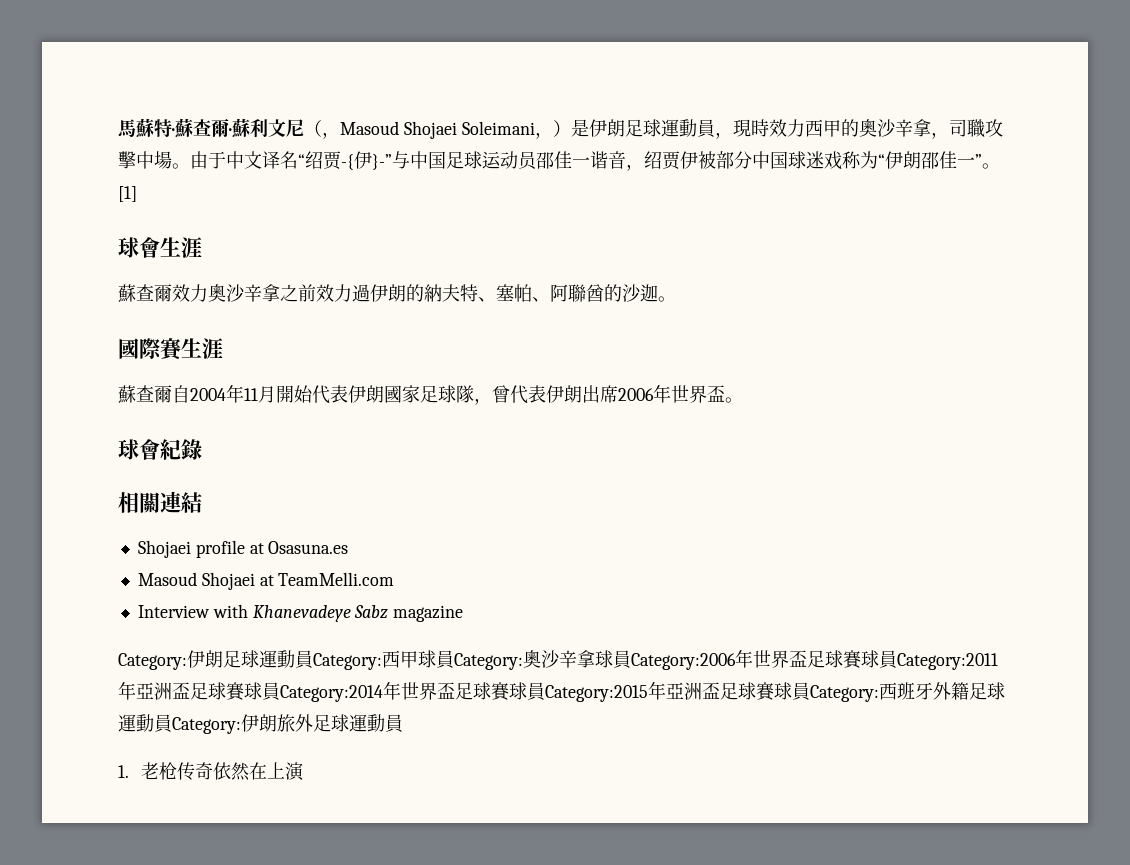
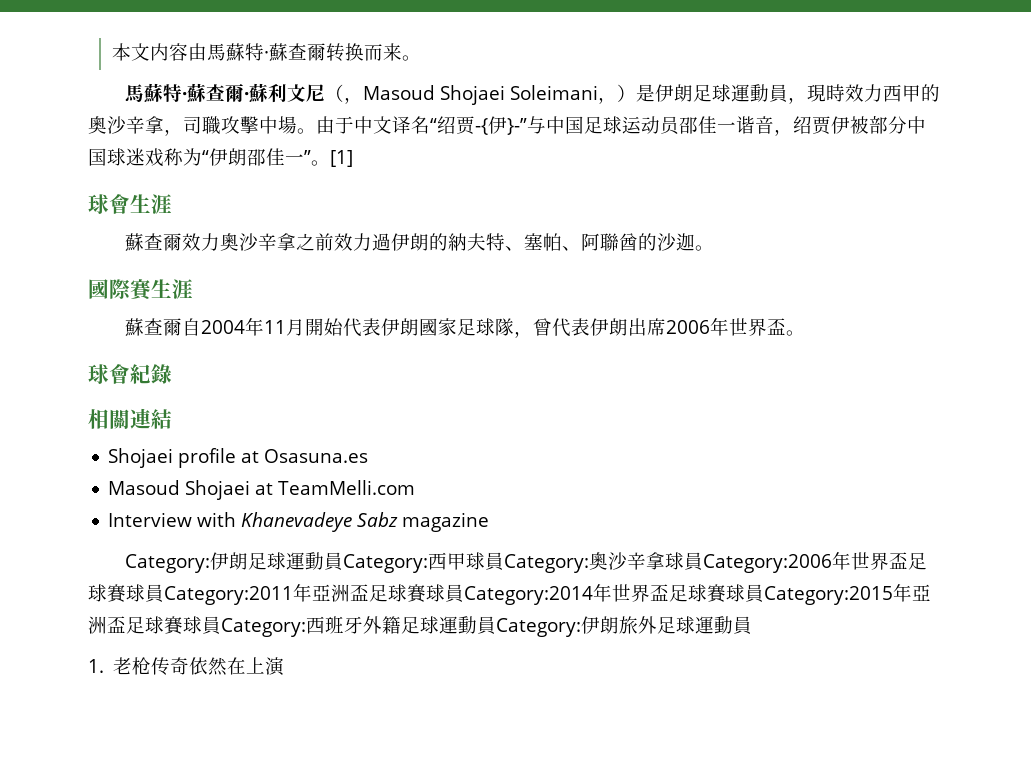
(118, 128) none -> [111,43,421,62] 本文内容由馬蘇特·蘇查爾转换而来。 //

